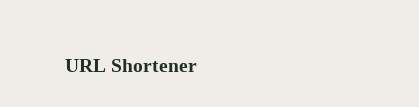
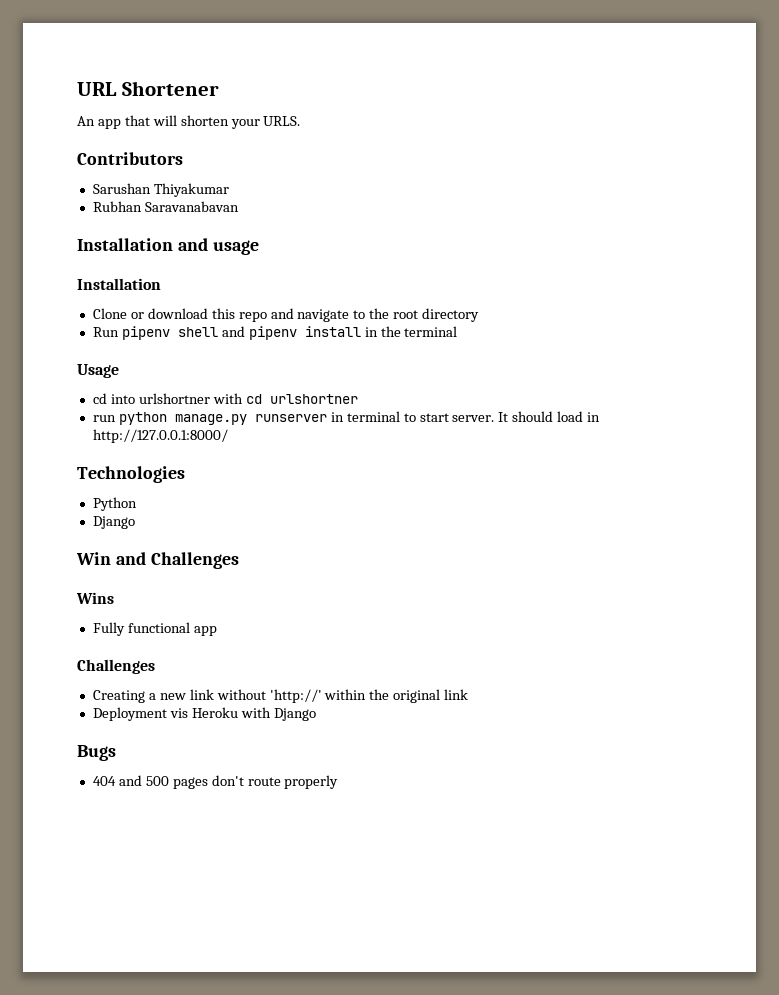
(198, 65) none -> [77,115,301,129] [77,152,183,165] [92,183,229,197] [92,201,239,212] [77,238,259,255] [77,278,161,290] [92,308,480,322] [92,326,458,340] [77,364,119,378] [92,393,358,404] [92,411,601,425] [92,429,228,443] [77,466,185,483] [92,497,137,511] [92,516,135,529] [76,552,239,569] [76,592,114,604] [92,622,217,636] [77,659,155,674] [92,689,469,703] [92,707,316,721] [77,745,116,761] [92,775,339,789] // An app that will shorten your URLS. // Contributors // Sarushan Thiyakumar // Rubhan Saravanabavan // Installation and usage // Installation // Clone or download this repo and navigate to the root directory // Run pipenv shell and pipenv install in the terminal // Usage // cd into urlshortner with cd urlshortner // run python manage.py runserver in terminal to start server. It should load in http://127.0.0.1:8000/ // Technologies // Python // Django // Win and Challenges // Wins // Fully functional app // Challenges // Creating a new link without 'http://' within the original link // Deployment vis Heroku with Django // Bugs // 404 and 500 pages don't route properly

